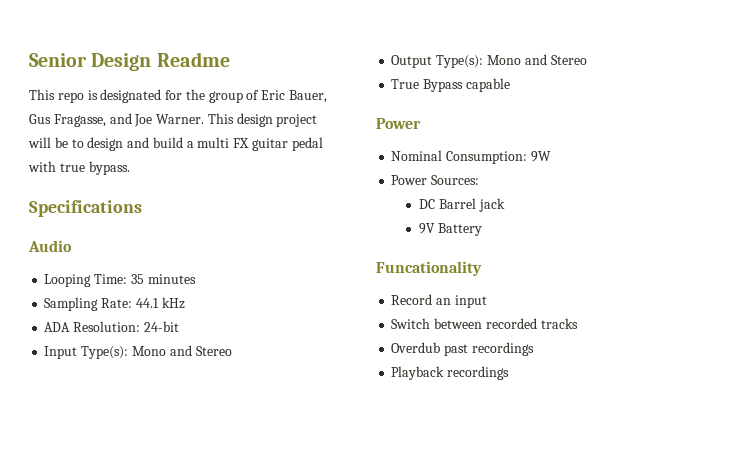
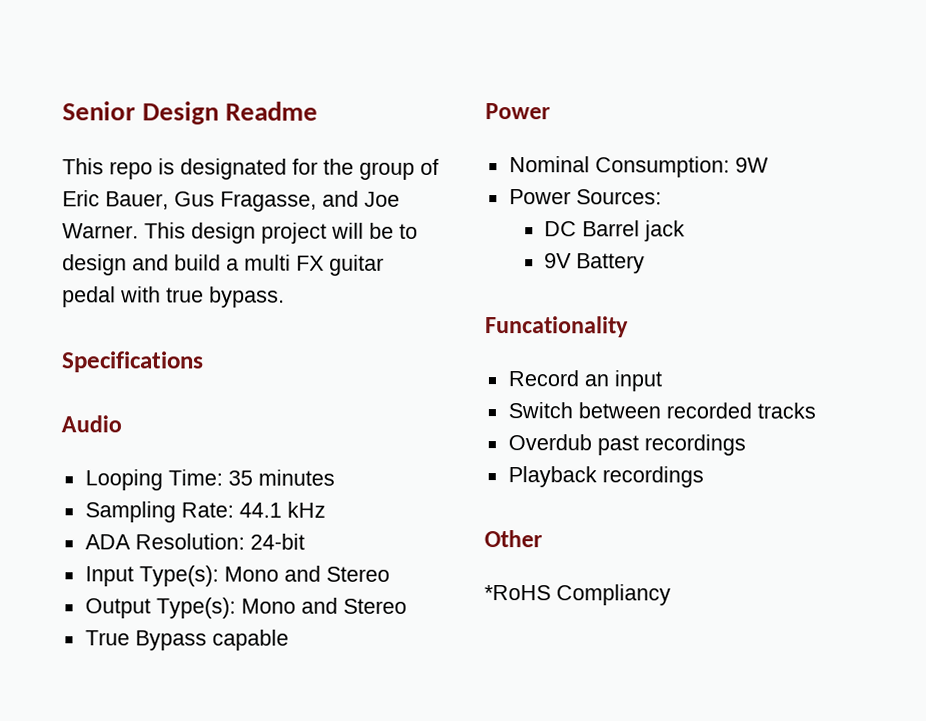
(510, 373) none -> [484,530,543,548] [484,584,671,606] // Other // *RoHS Compliancy

